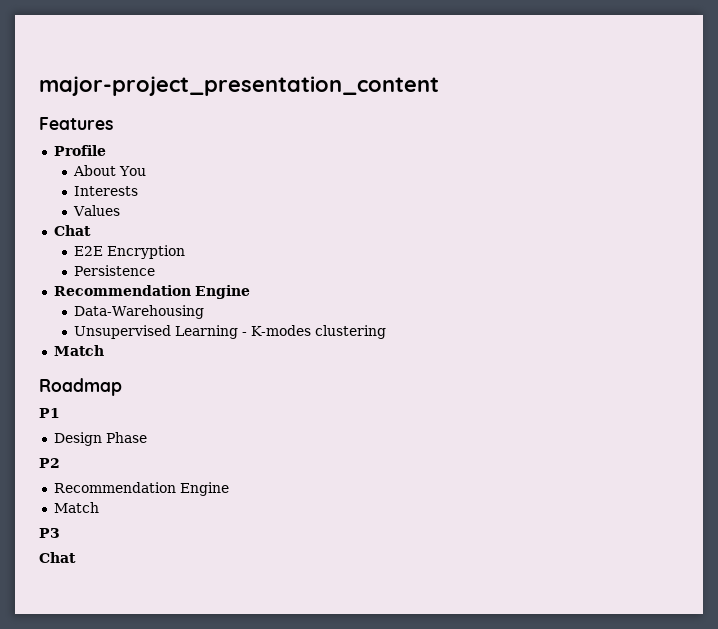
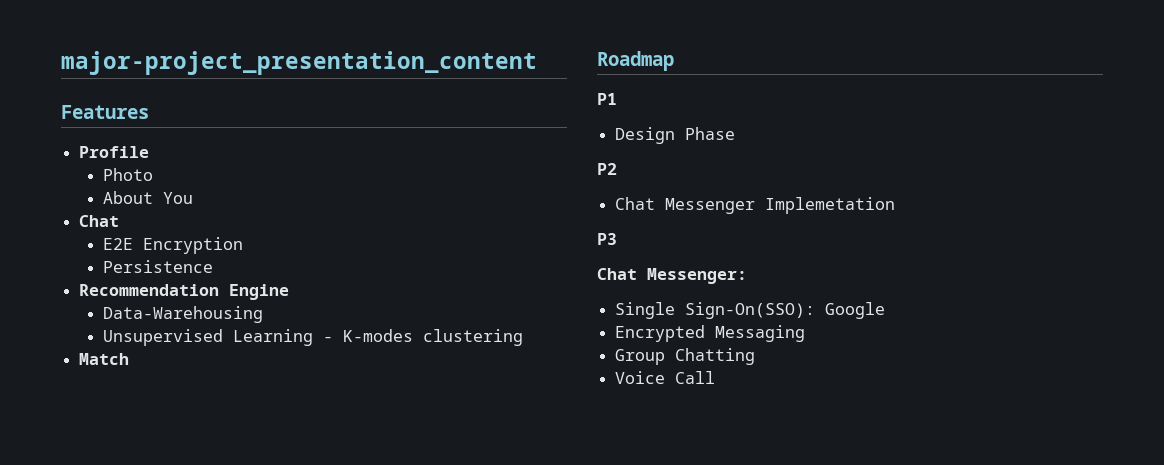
(106, 150) none -> [102,168,153,181] // Photo
[74,186,139,196] [73,205,121,216] // Interests // Values -> (193, 198) none
[53,482,229,496] [53,502,99,513] Recommendation Engine // Match -> [615,197,896,214] Chat Messenger Implemetation
(76, 557) none -> [647,268,747,284] [615,302,886,319] [615,325,806,342] [615,348,756,365] [615,371,716,384] Messenger: // Single Sign-On(SSO): Google // Encrypted Messaging // Group Chatting // Voice Call

